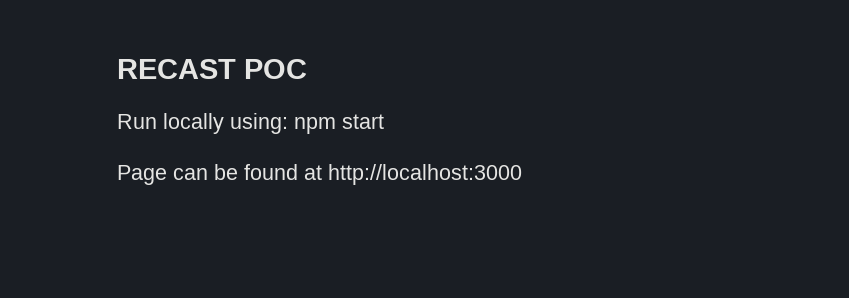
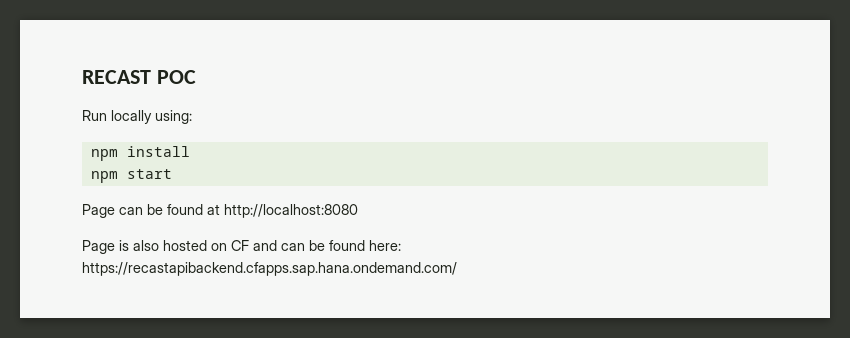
(288, 123) none -> [90,146,190,161] // npm install //
[328,164,522,185] http://localhost:3000 -> [224,204,358,218] [82,240,401,254] [82,262,457,276] http://localhost:8080 // Page is also hosted on CF and can be found here: https://recastapibackend.cfapps.sap.hana.ondemand.com/

